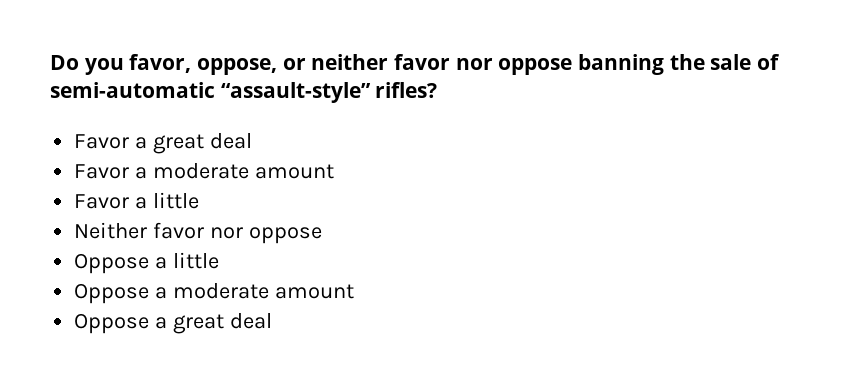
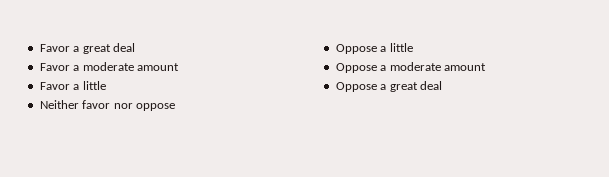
[50,54,781,75] [50,82,438,103] Do you favor, oppose, or neither favor nor oppose banning the sale of semi-automatic “assault-style” rifles? // -> (39, 48) none

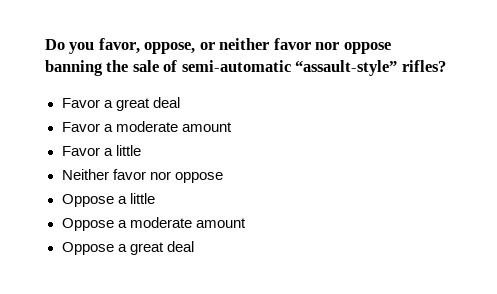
(39, 48) none -> [45,38,391,54] [45,60,446,76] Do you favor, oppose, or neither favor nor oppose banning the sale of semi-automatic “assault-style” rifles? //

